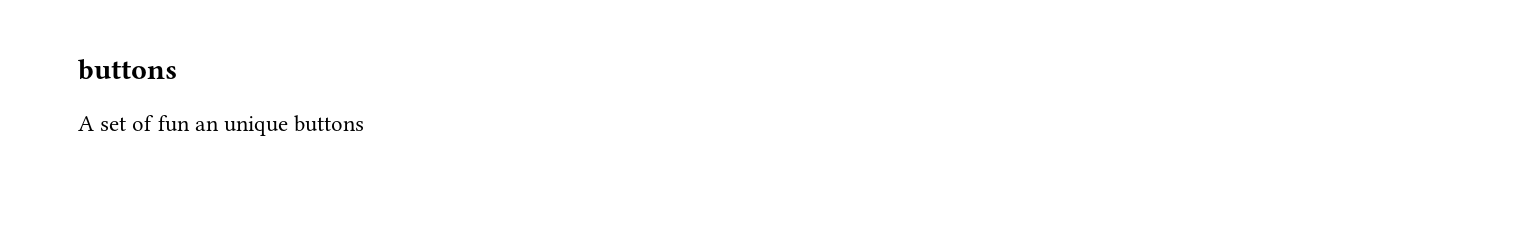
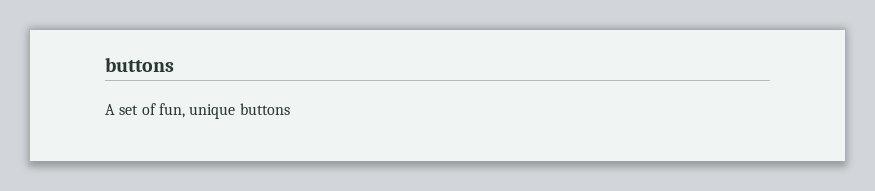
[157,115,219,132] fun an -> [158,103,185,118] fun,

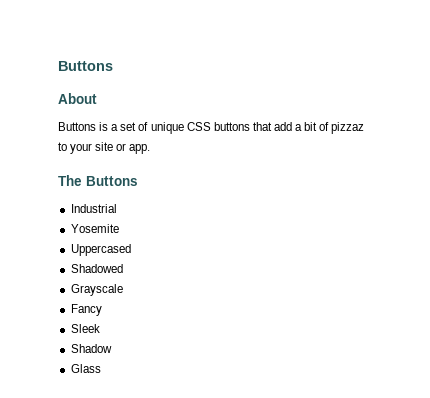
[105,57,174,72] [105,103,290,119] buttons // A set of fun, unique buttons -> [58,61,113,71] [58,93,97,104] [58,122,365,134] [58,142,151,154] [58,175,138,186] [70,204,117,213] [70,224,119,233] [70,244,131,256] [70,264,123,273] [70,284,123,296] [70,304,102,316] [70,324,100,333] [70,344,112,353] [70,364,101,373] Buttons // About // Buttons is a set of unique CSS buttons that add a bit of pizzaz to your site or app. // The Buttons // Industrial // Yosemite // Uppercased // Shadowed // Grayscale // Fancy // Sleek // Shadow // Glass

